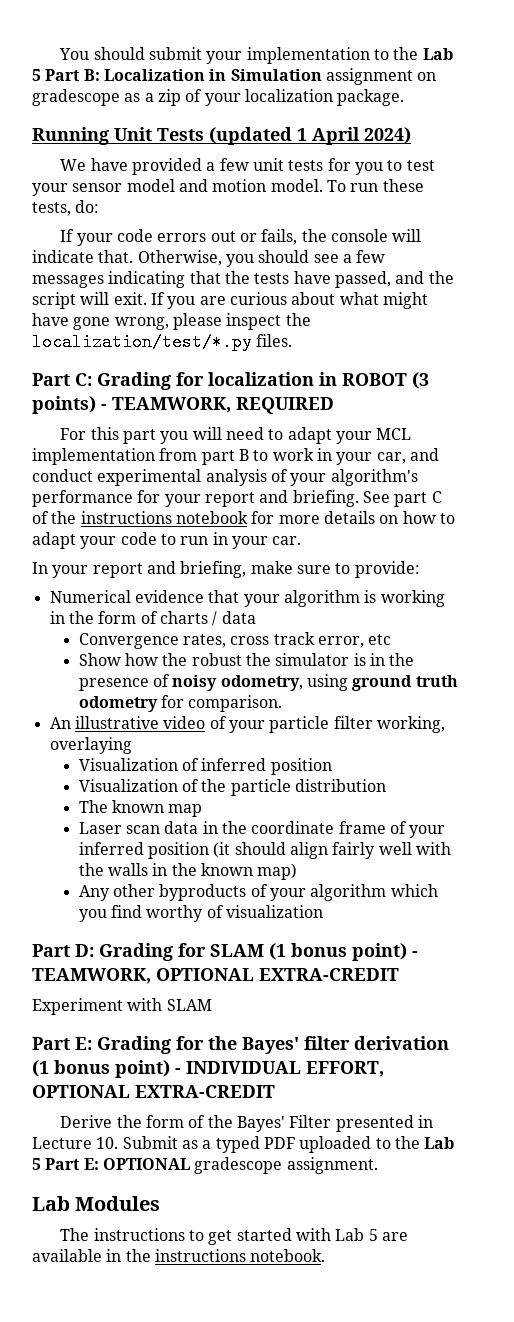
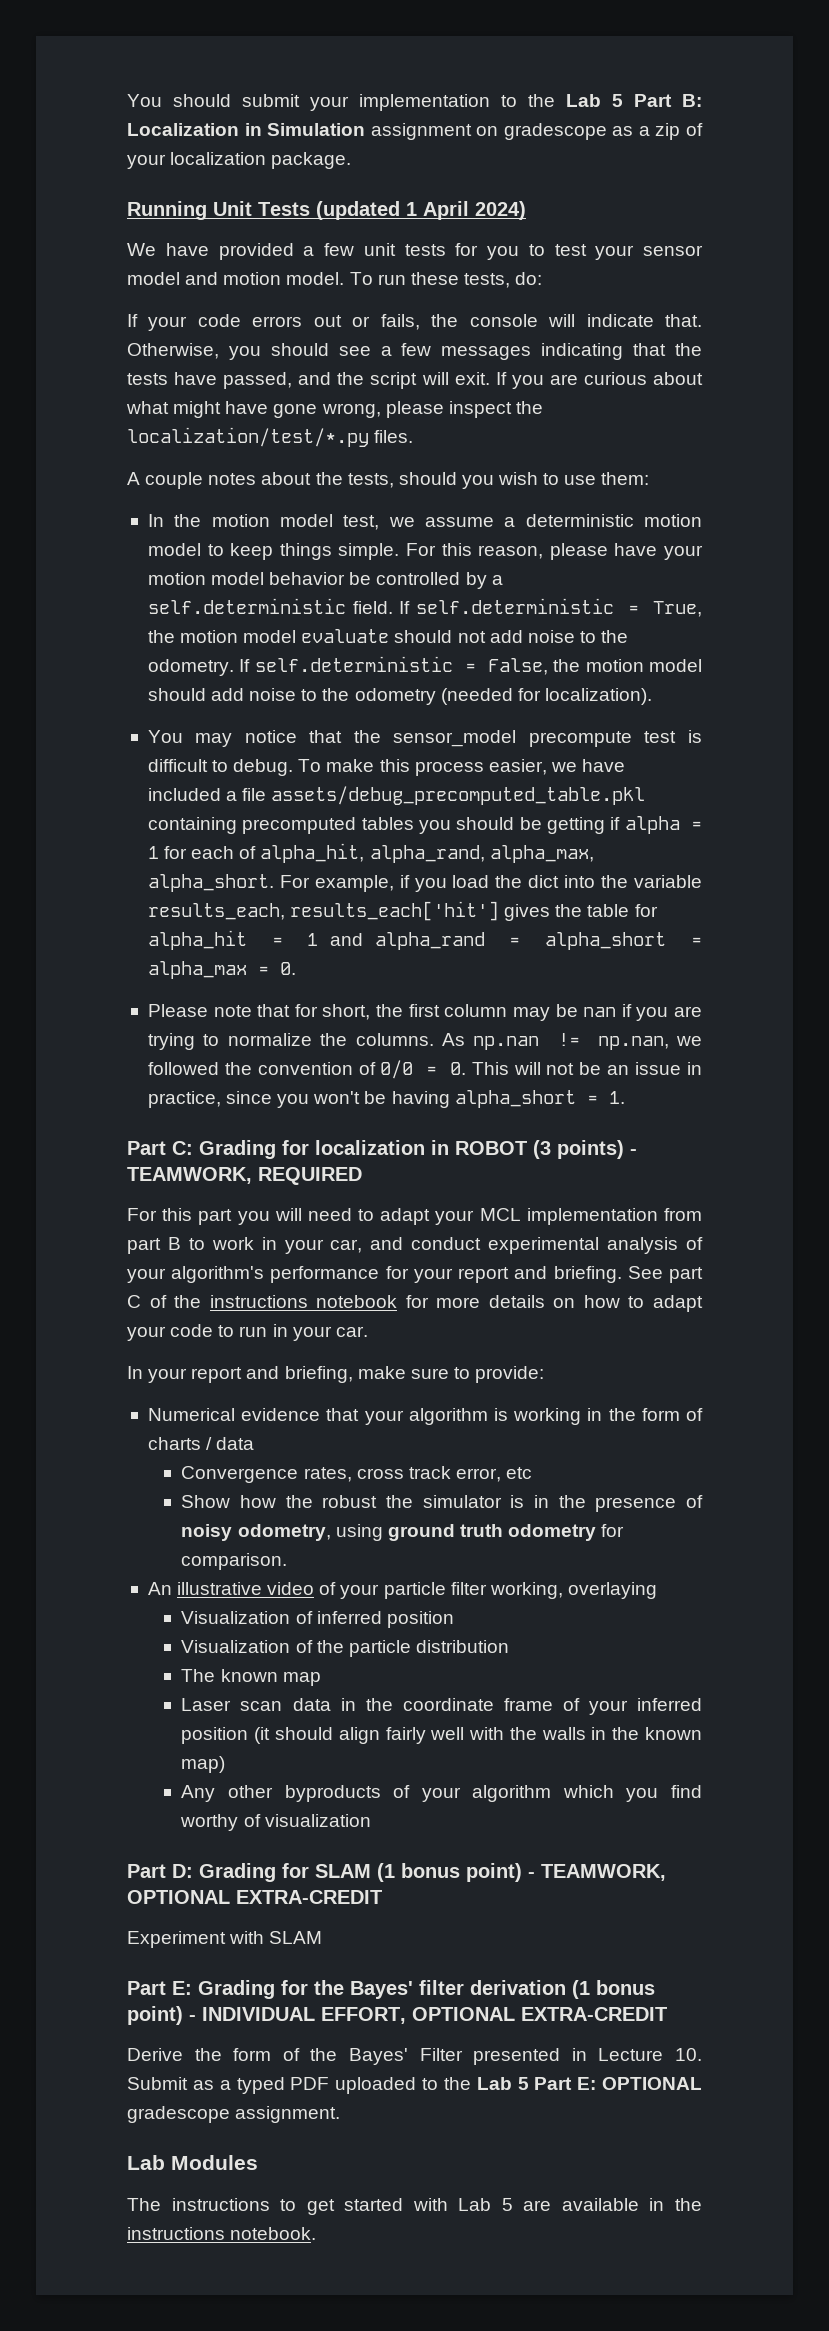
(293, 340) none -> [127,472,650,489] [147,514,702,530] [147,543,704,560] [147,572,503,589] [147,598,702,617] [147,629,629,643] [147,656,703,676] [147,688,652,705] [147,730,702,747] [147,759,626,776] [147,786,646,805] [147,816,703,834] [147,843,594,863] [147,874,703,892] [147,901,658,921] [147,930,703,950] [147,961,296,979] [147,1004,702,1021] [147,1033,702,1050] [147,1060,702,1079] [147,1090,625,1108] // A couple notes about the tests, should you wish to use them: // In the motion model test, we assume a deterministic motion model to keep things simple. For this reason, please have your motion model behavior be controlled by a self.deterministic field. If self.deterministic = True, the motion model evaluate should not add noise to the odometry. If self.deterministic = False, the motion model should add noise to the odometry (needed for localization). // You may notice that the sensor_model precompute test is difficult to debug. To make this process easier, we have included a file assets/debug_precomputed_table.pkl containing precomputed tables you should be getting if alpha = 1 for each of alpha_hit, alpha_rand, alpha_max, alpha_short. For example, if you load the dict into the variable results_each, results_each['hit'] gives the table for alpha_hit = 1 and alpha_rand = alpha_short = alpha_max = 0. // Please note that for short, the first column may be nan if you are trying to normalize the columns. As np.nan != np.nan, we followed the convention of 0/0 = 0. This will not be an issue in practice, since you won't be having alpha_short = 1.

